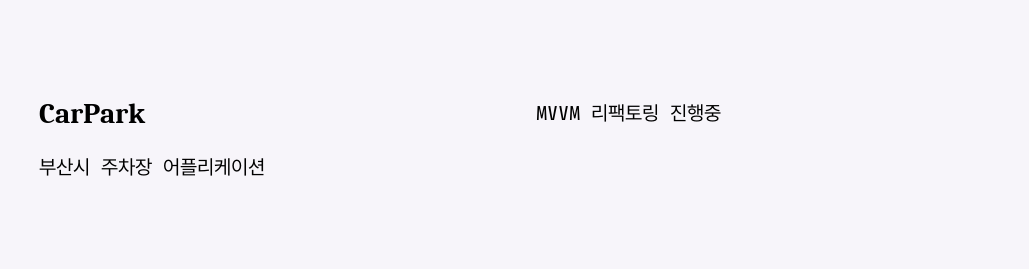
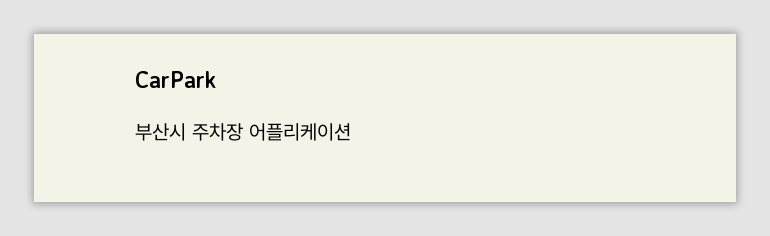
[536,104,721,122] // MVVM 리팩토링 진행중 -> (351, 132) none

